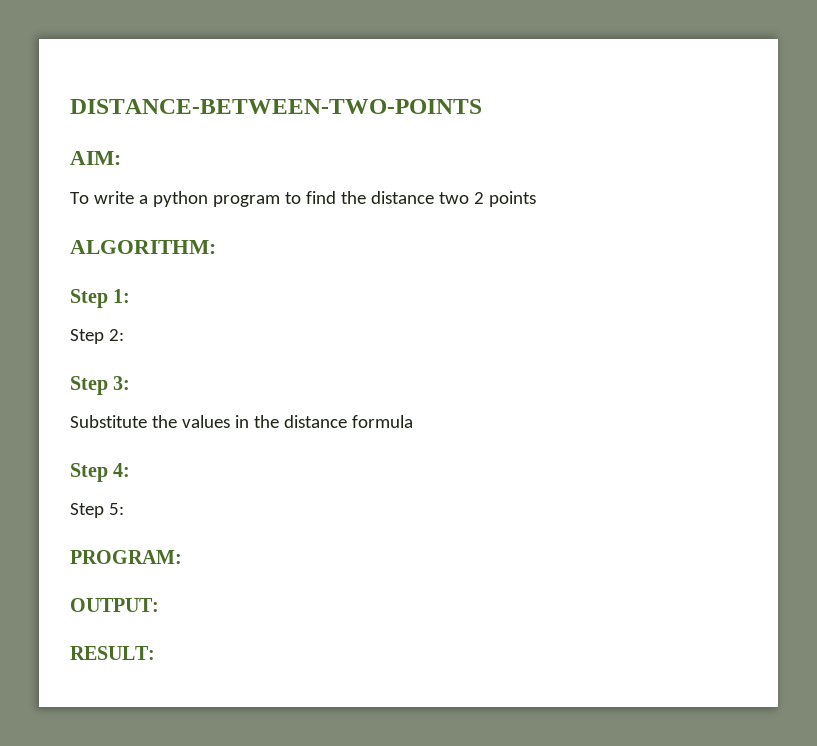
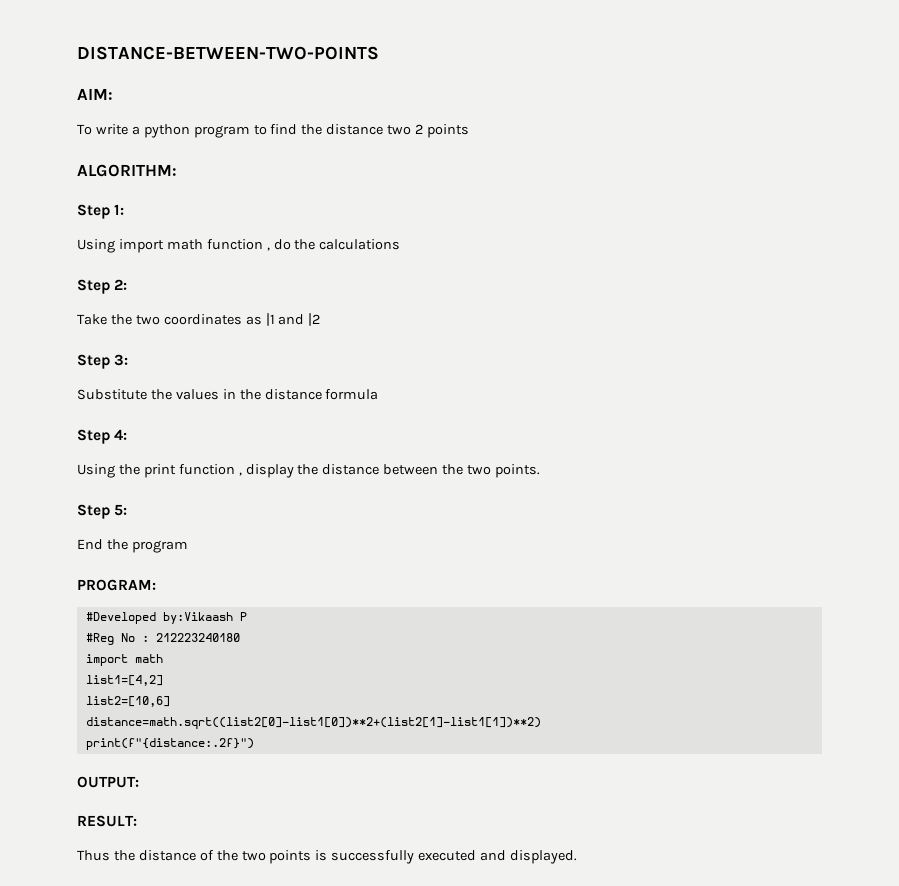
[70,329,124,344] Step 2: -> [77,239,401,253] [77,279,128,294] [77,313,321,326] Using import math function , do the calculations // Step 2: // Take the two coordinates as |1 and |2
[70,503,124,518] [70,550,182,564] [70,598,159,612] [70,646,155,660] Step 5: // PROGRAM: // OUTPUT: // RESULT: -> [77,464,541,478] [77,504,128,519] [77,539,188,553] [77,579,156,591] [85,612,247,624] [85,633,240,645] [85,654,163,666] [85,675,163,686] [85,696,170,707] [85,717,541,729] [85,738,254,750] [77,776,139,788] [77,815,137,827] [77,850,578,864] Using the print function , display the distance between the two points. // Step 5: // End the program // PROGRAM: // #Developed by:Vikaash P // #Reg No : 212223240180 // import math // list1=[4,2] // list2=[10,6] // distance=math.sqrt((list2[0]-list1[0])**2+(list2[1]-list1[1])**2) // print(f"{distance:.2f}") // OUTPUT: // RESULT: // Thus the distance of the two points is successfully executed and displayed.

